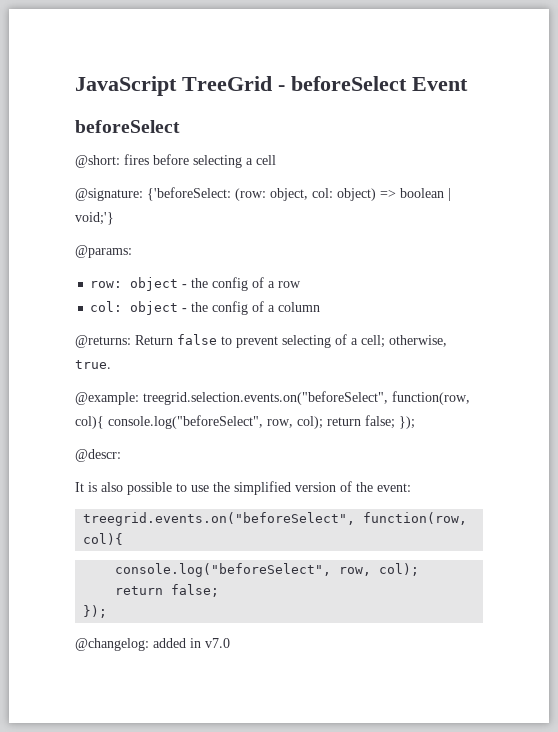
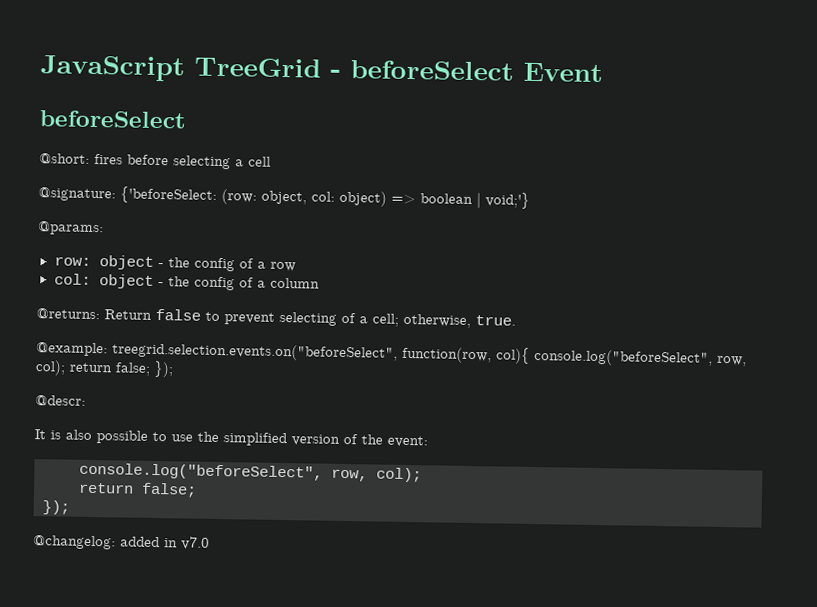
[83,512,468,526] [83,533,124,545] // treegrid.events.on("beforeSelect", function(row, col){ -> (428, 441) none

